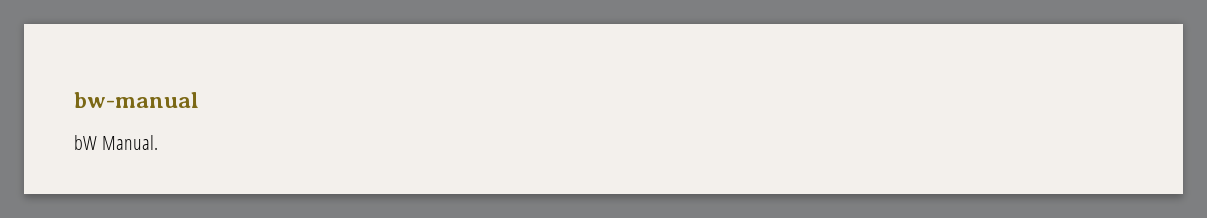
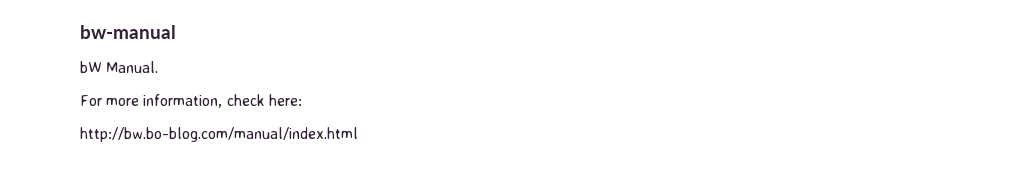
(159, 142) none -> [80,94,302,108] [80,127,358,142] // For more information, check here: // http://bw.bo-blog.com/manual/index.html

